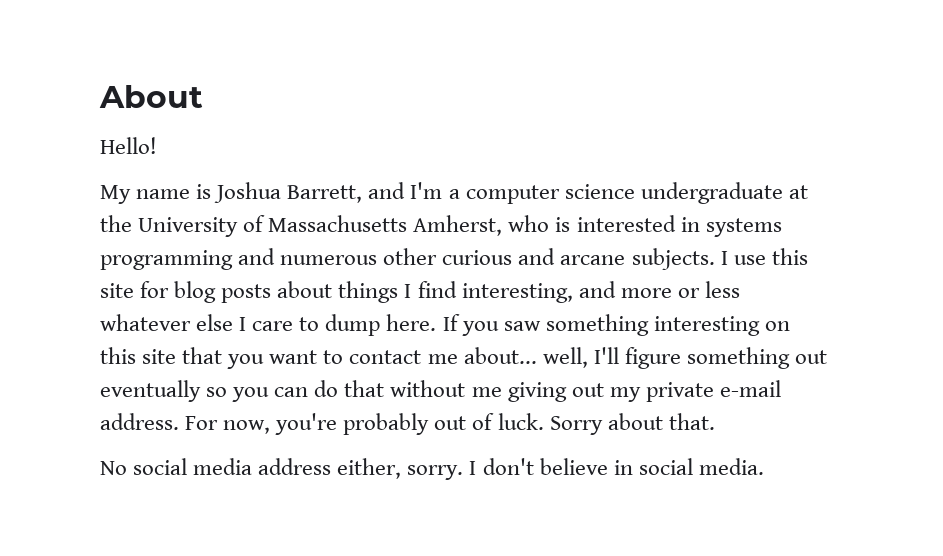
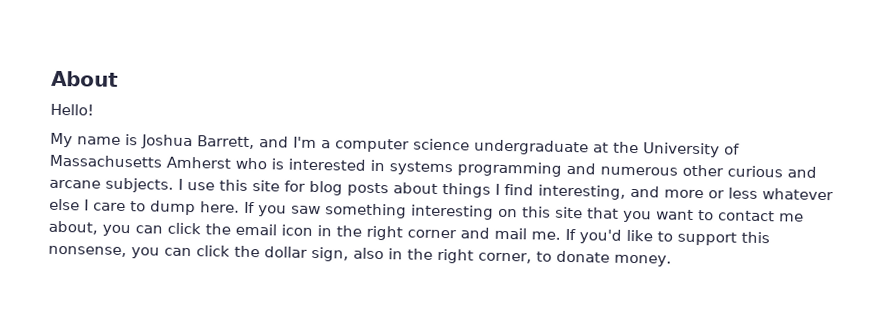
[413,215,503,236] Amherst, -> [166,156,231,169] Amherst
[463,347,827,369] [100,380,781,402] [100,413,715,435] [100,458,764,480] about... well, I'll figure something out eventually so you can do that without me giving out my private e-mail address. For now, you're probably out of luck. Sorry about that. // No social media address either, sorry. I don't believe in social media. -> [48,220,770,246] [48,245,672,267] about, you can click the email icon in the right corner and mail me. If you'd like to support this nonsense, you can click the dollar sign, also in the right corner, to donate money.

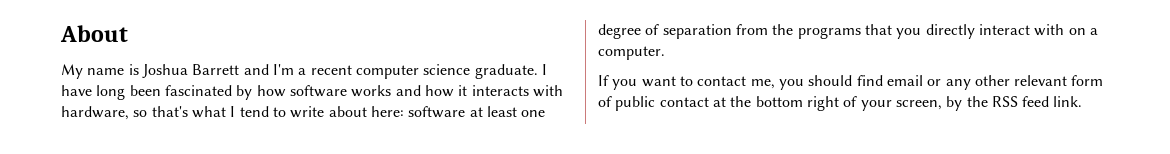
[50,103,94,116] // Hello! -> (128, 33) none
[197,135,255,150] Barrett, -> [192,64,240,75] Barrett
(331, 144) none -> [310,65,352,75] recent
[474,139,740,158] [49,154,817,178] [49,177,834,201] [49,198,804,223] [48,220,770,246] [48,245,672,267] undergraduate at the University of Massachusetts Amherst who is interested in systems programming and numerous other curious and arcane subjects. I use this site for blog posts about things I find interesting, and more or less whatever else I care to dump here. If you saw something interesting on this site that you want to contact me about, you can click the email icon in the right corner and mail me. If you'd like to support this nonsense, you can click the dollar sign, also in the right corner, to donate money. -> [474,64,547,79] [61,85,563,100] [61,106,546,120] [598,24,1098,39] [598,46,665,60] [598,75,1104,90] [598,96,1083,111] graduate. I have long been fascinated by how software works and how it interacts with hardware, so that's what I tend to write about here: software at least one degree of separation from the programs that you directly interact with on a computer. // If you want to contact me, you should find email or any other relevant form of public contact at the bottom right of your screen, by the RSS feed link.

